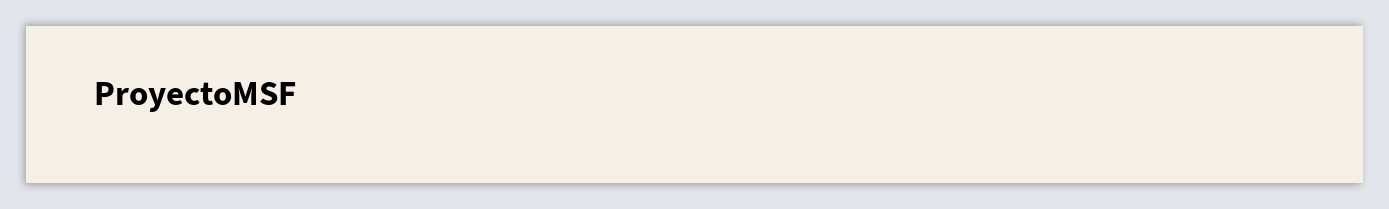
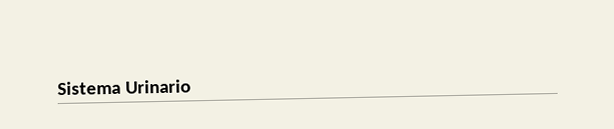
[94,82,296,112] ProyectoMSF -> [57,79,191,96] Sistema Urinario

